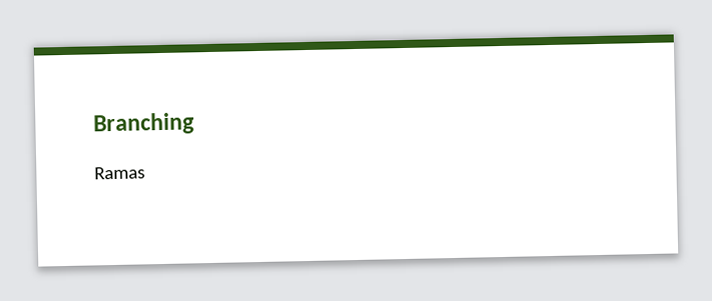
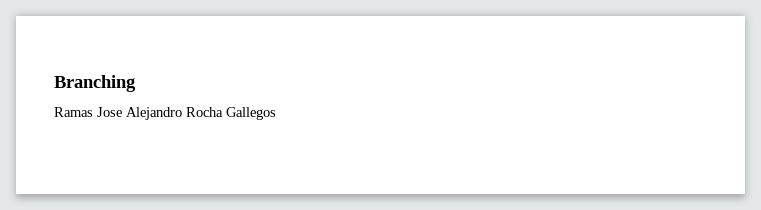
(145, 173) none -> [97,107,276,120] Jose Alejandro Rocha Gallegos

